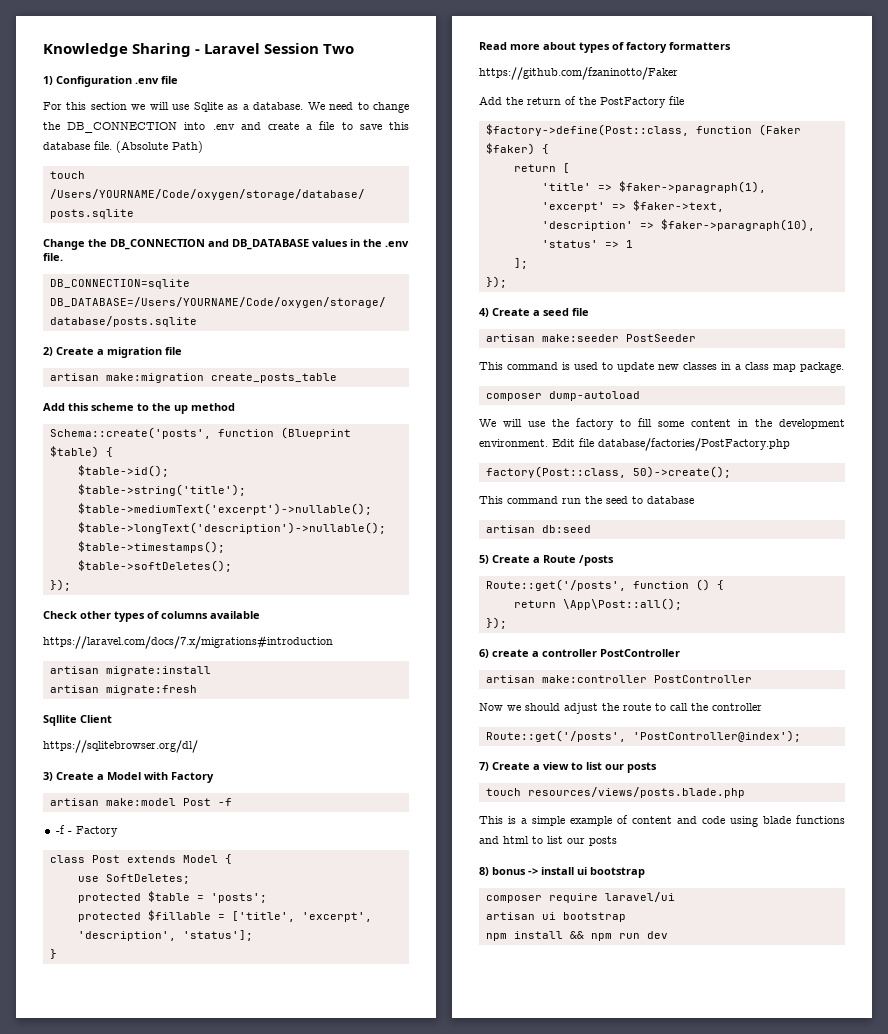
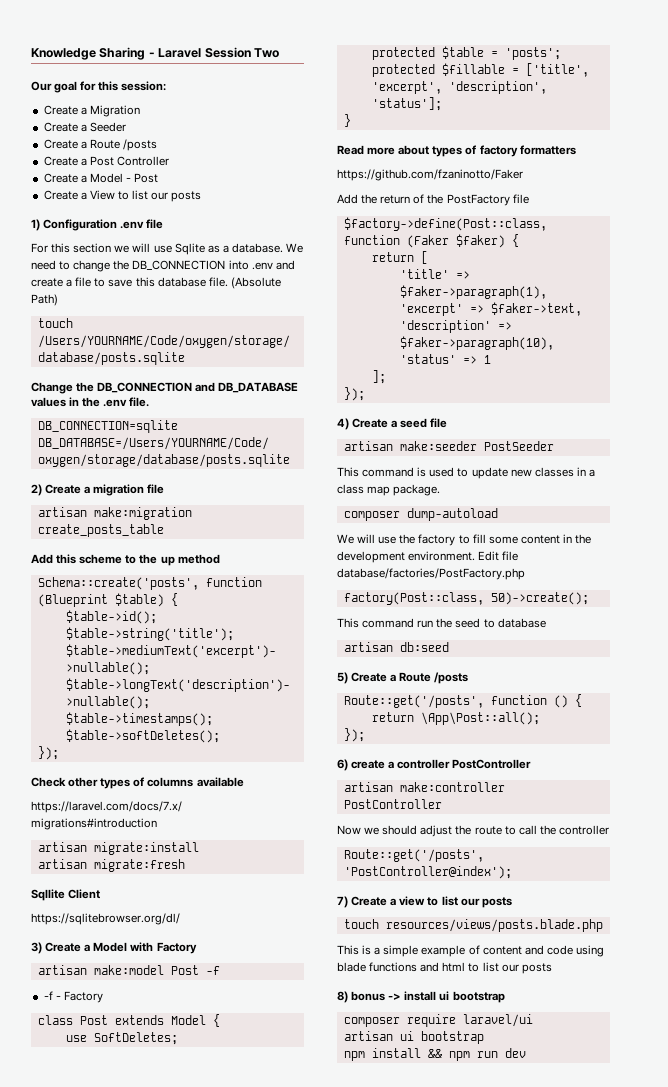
(355, 49) none -> [31,81,167,93] [43,105,140,117] [43,122,126,132] [43,139,157,151] [43,156,169,166] [43,173,159,183] [43,190,202,202] // Our goal for this session: // Create a Migration // Create a Seeder // Create a Route /posts // Create a Post Controller // Create a Model - Post // Create a View to list our posts

